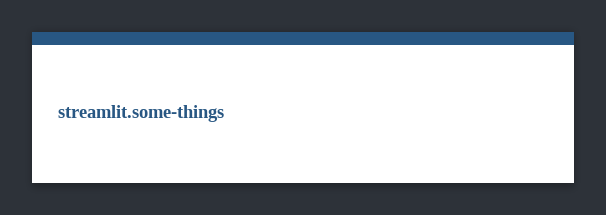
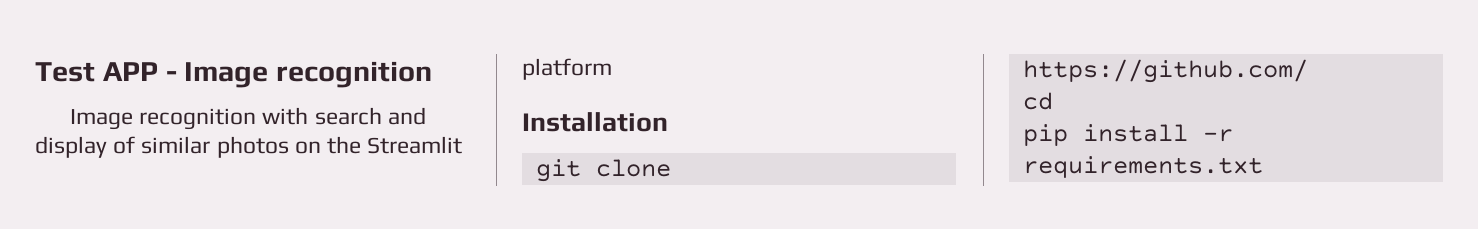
[58,105,224,122] streamlit.some-things -> [35,61,433,88] [69,107,426,130] [35,136,463,158] [522,58,612,80] [522,112,668,132] [535,159,671,182] [1022,59,1308,83] [1022,92,1053,110] [1022,124,1233,146] [1022,156,1263,178] Test APP - Image recognition // Image recognition with search and display of similar photos on the Streamlit platform // Installation // git clone https://github.com/ // cd // pip install -r requirements.txt

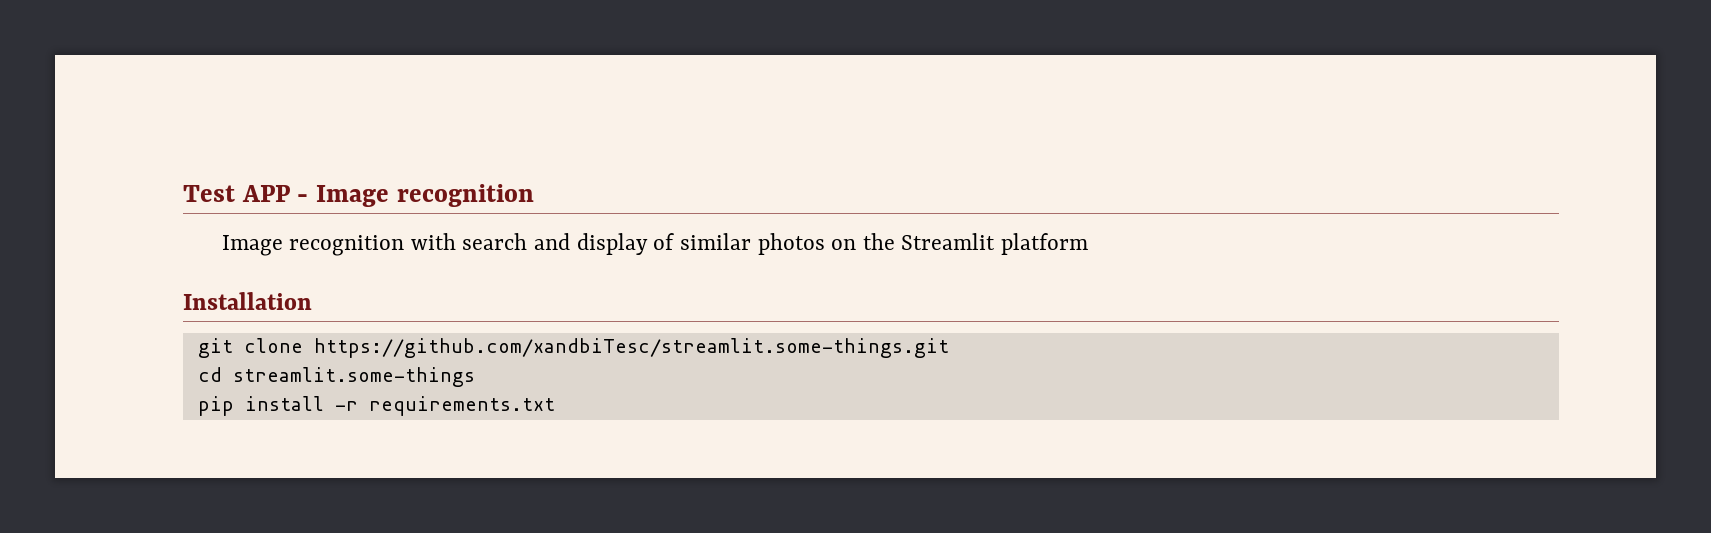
[1022,59,1308,83] https://github.com/ -> [313,338,949,358] https://github.com/xandbiTesc/streamlit.some-things.git
(1053, 101) none -> [232,367,475,387] streamlit.some-things

